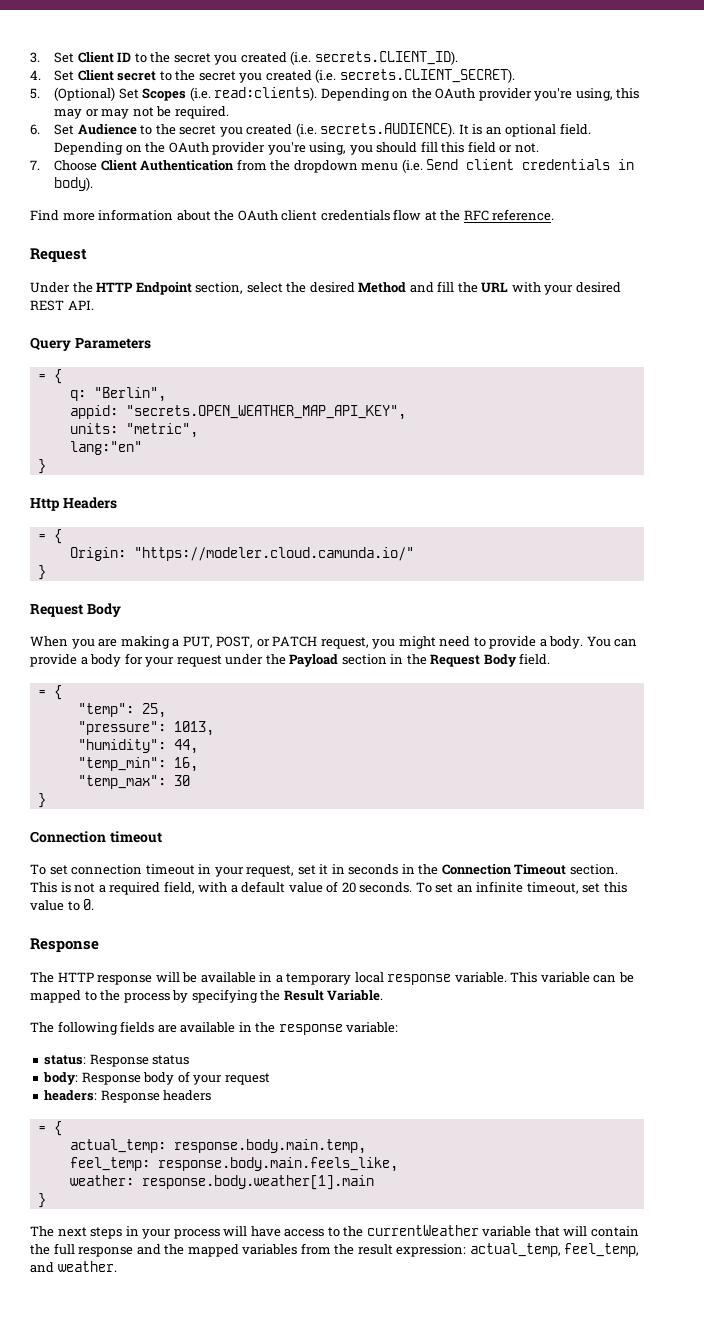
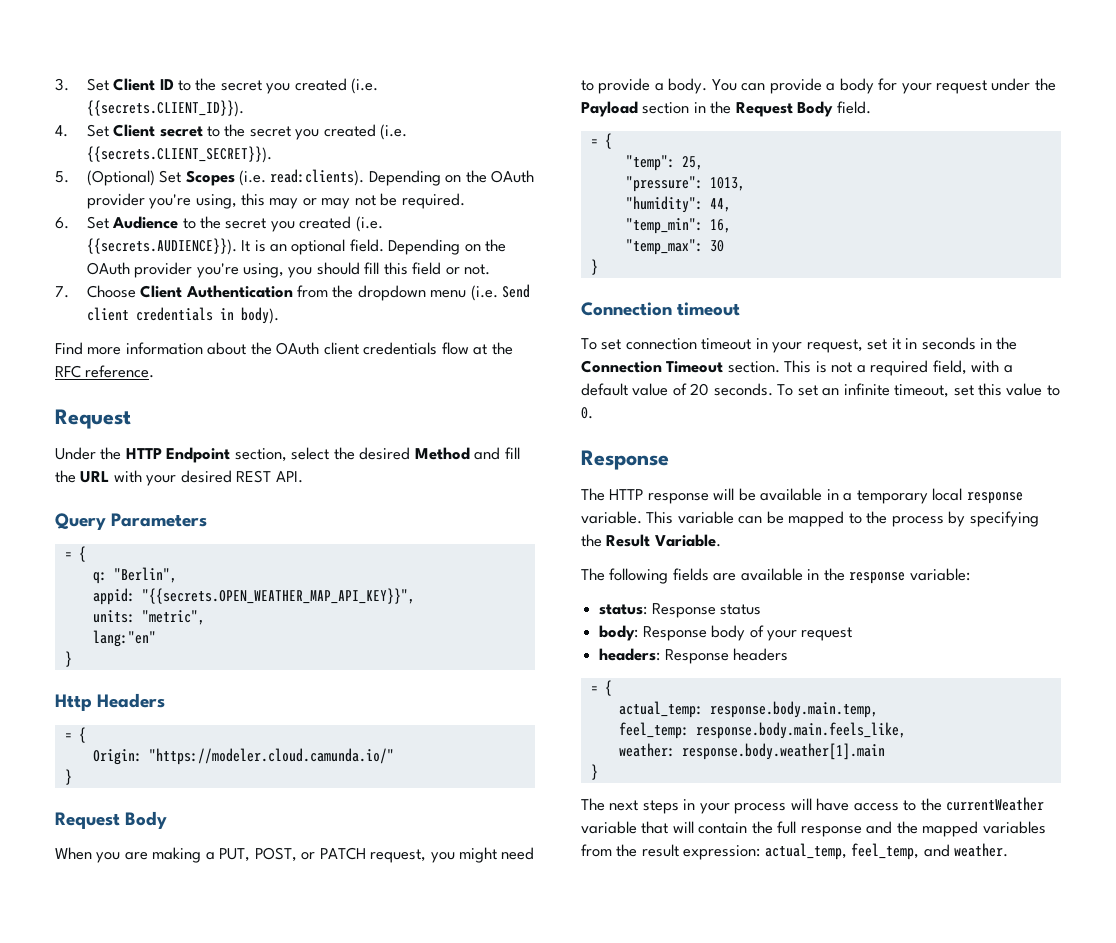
[314,51,458,65] secrets.CLIENT_ID). -> [86,100,244,117] {{secrets.CLIENT_ID}}).
[339,69,515,83] secrets.CLIENT_SECRET). -> [86,146,272,163] {{secrets.CLIENT_SECRET}}).
[320,123,456,137] secrets.AUDIENCE). -> [86,238,237,255] {{secrets.AUDIENCE}}).
[125,405,406,420] "secrets.OPEN_WEATHER_MAP_API_KEY", -> [141,588,415,604] "{{secrets.OPEN_WEATHER_MAP_API_KEY}}",

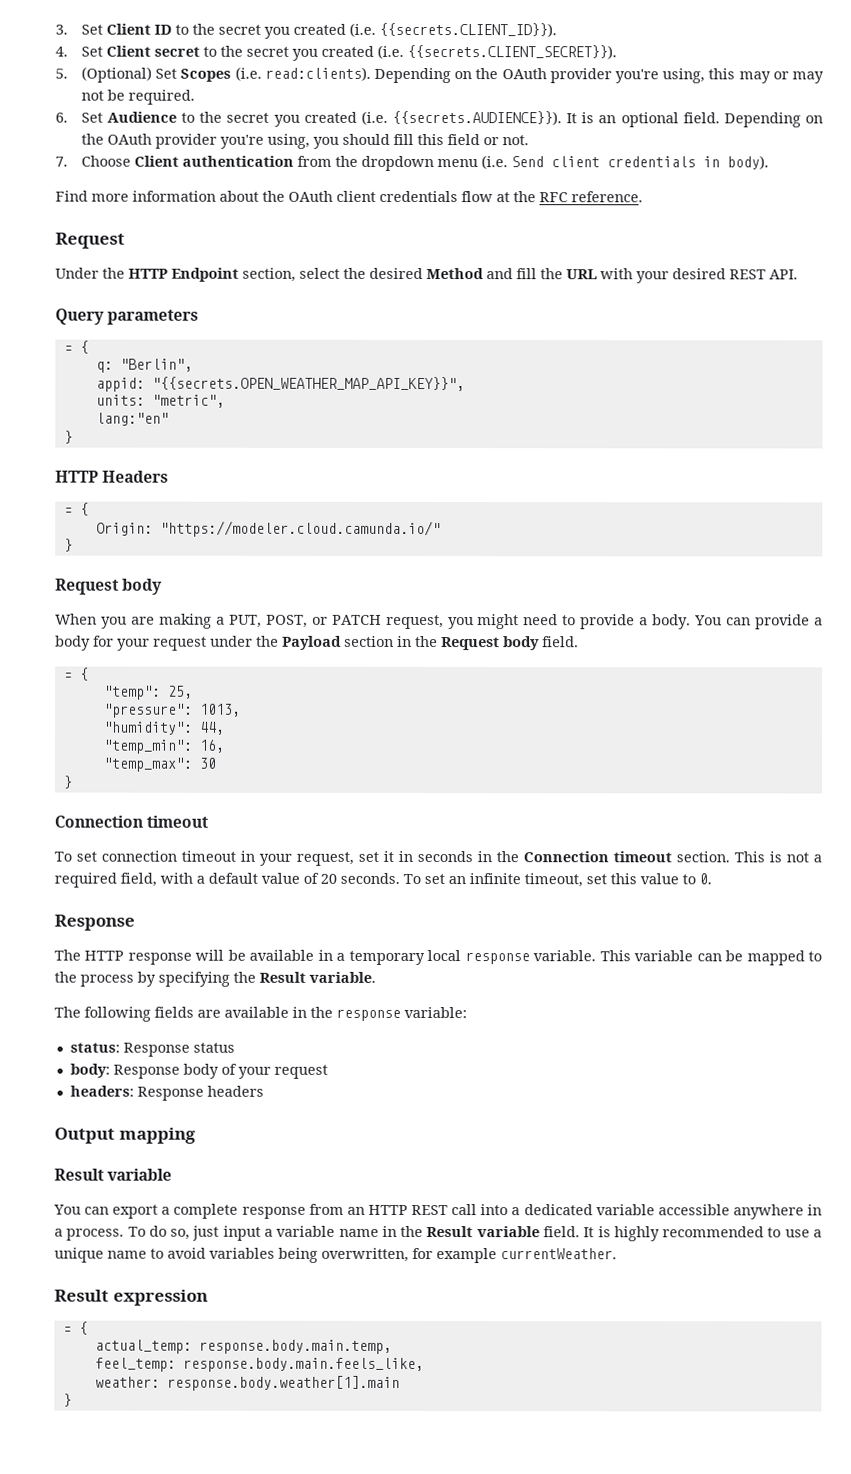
[185,285,293,298] Authentication -> [181,155,294,167] authentication
[111,513,208,527] Parameters -> [107,309,200,325] parameters
[55,694,92,711] Http -> [55,470,99,483] HTTP
[125,811,168,829] Body -> [122,578,163,595] body
[797,101,834,117] Body -> [503,636,540,651] body
[666,361,724,373] Timeout -> [613,851,672,863] timeout
[654,534,721,547] Variable. -> [309,971,376,983] variable.
(789, 654) none -> [54,1127,196,1144] [54,1168,173,1181] [53,1203,823,1220] [54,1225,823,1242] [54,1247,617,1264] [54,1289,208,1306] // Output mapping // Result variable // You can export a complete response from an HTTP REST call into a dedicated variable accessible anywhere in a process. To do so, just input a variable name in the Result variable field. It is highly recommended to use a unique name to avoid variables being overwritten, for example currentWeather. // Result expression
[581,797,1045,814] [581,821,1046,837] [581,843,1009,860] // The next steps in your process will have access to the currentWeather variable that will contain the full response and the mapped variables from the result expression: actual_temp, feel_temp, and weather. -> (72, 1400) none

